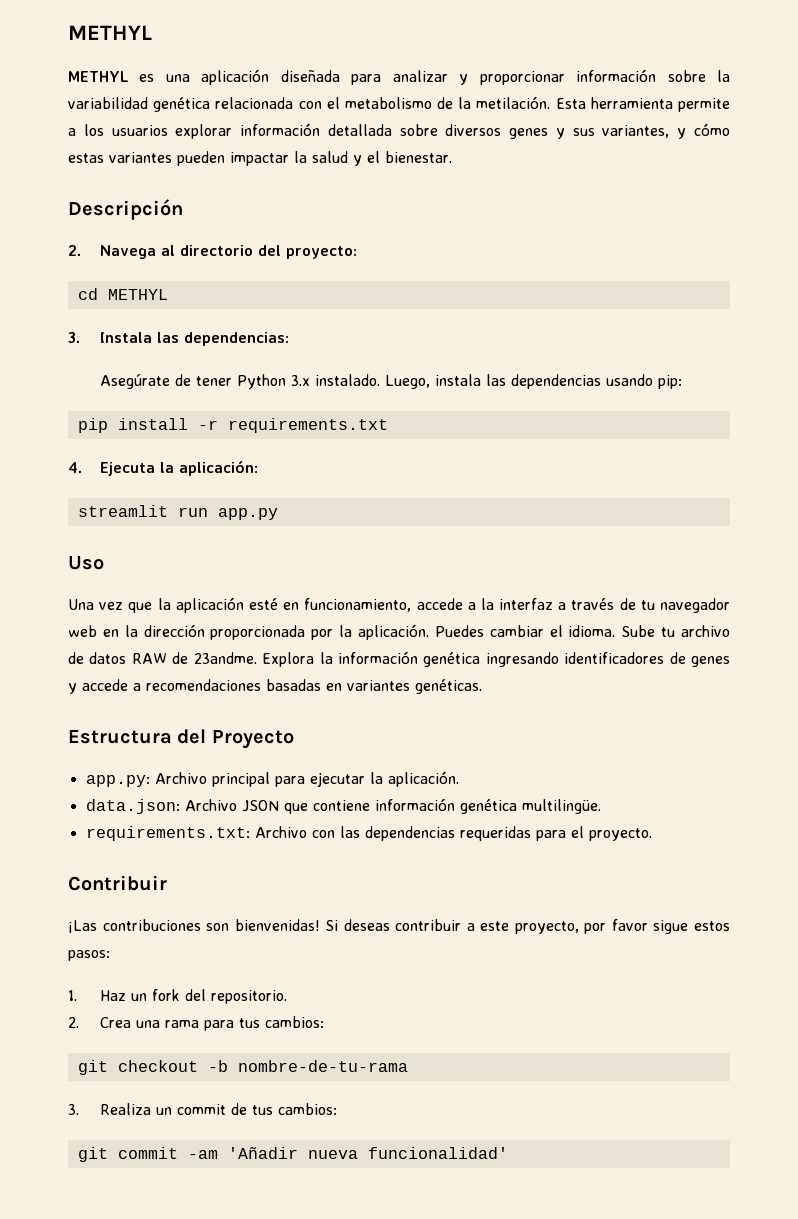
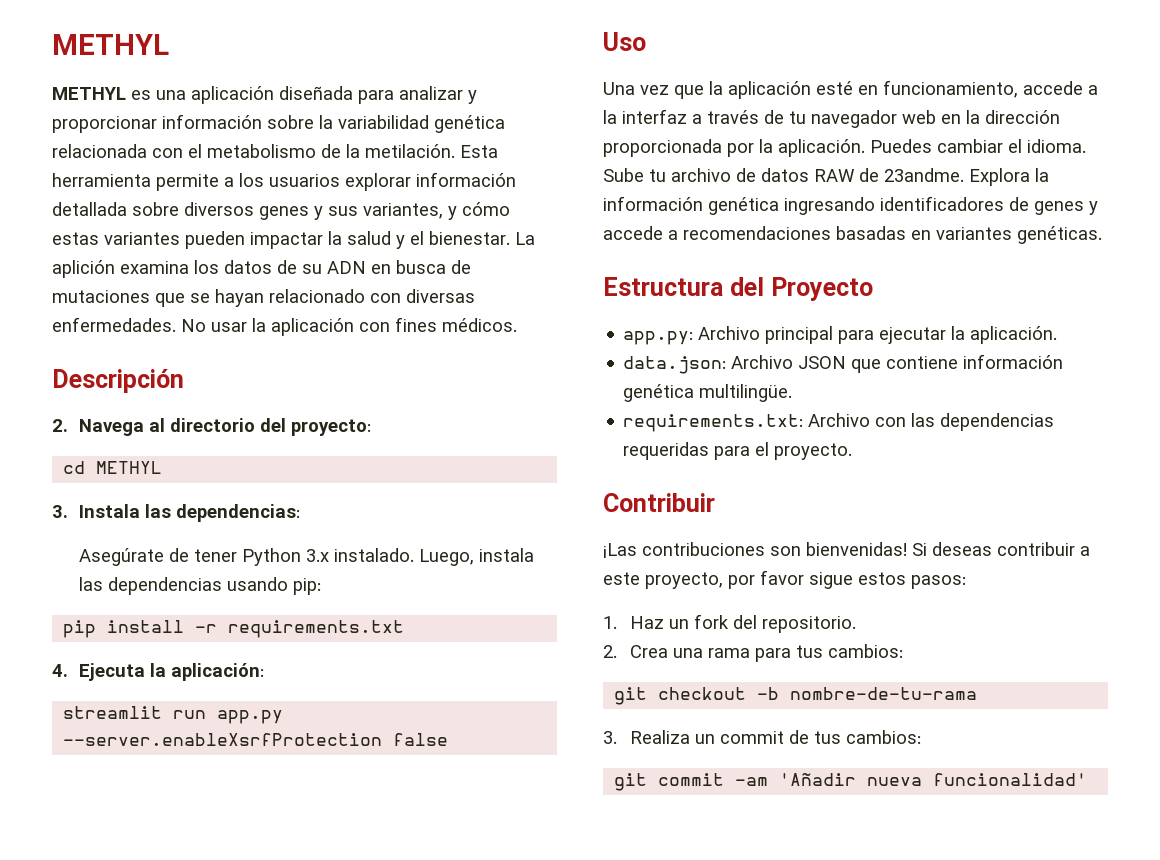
(452, 157) none -> [515,232,535,245] [52,260,471,278] [52,289,475,307] [52,317,517,336] La aplición examina los datos de su ADN en busca de mutaciones que se hayan relacionado con diversas enfermedades. No usar la aplicación con fines médicos.
(278, 514) none -> [63,733,449,746] --server.enableXsrfProtection false

